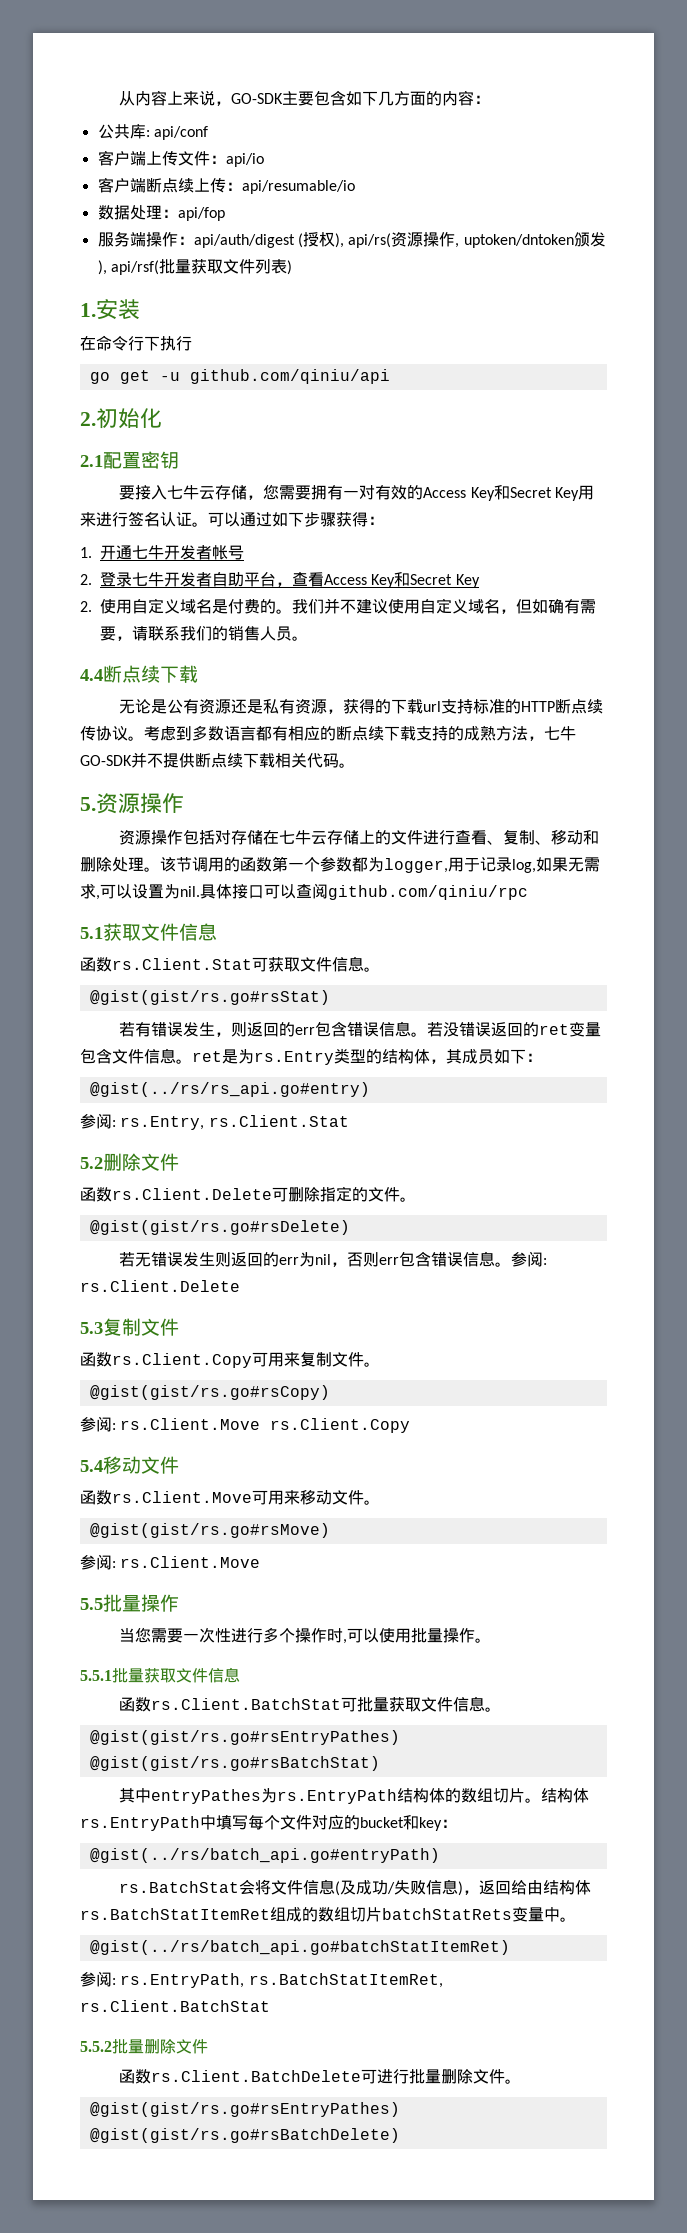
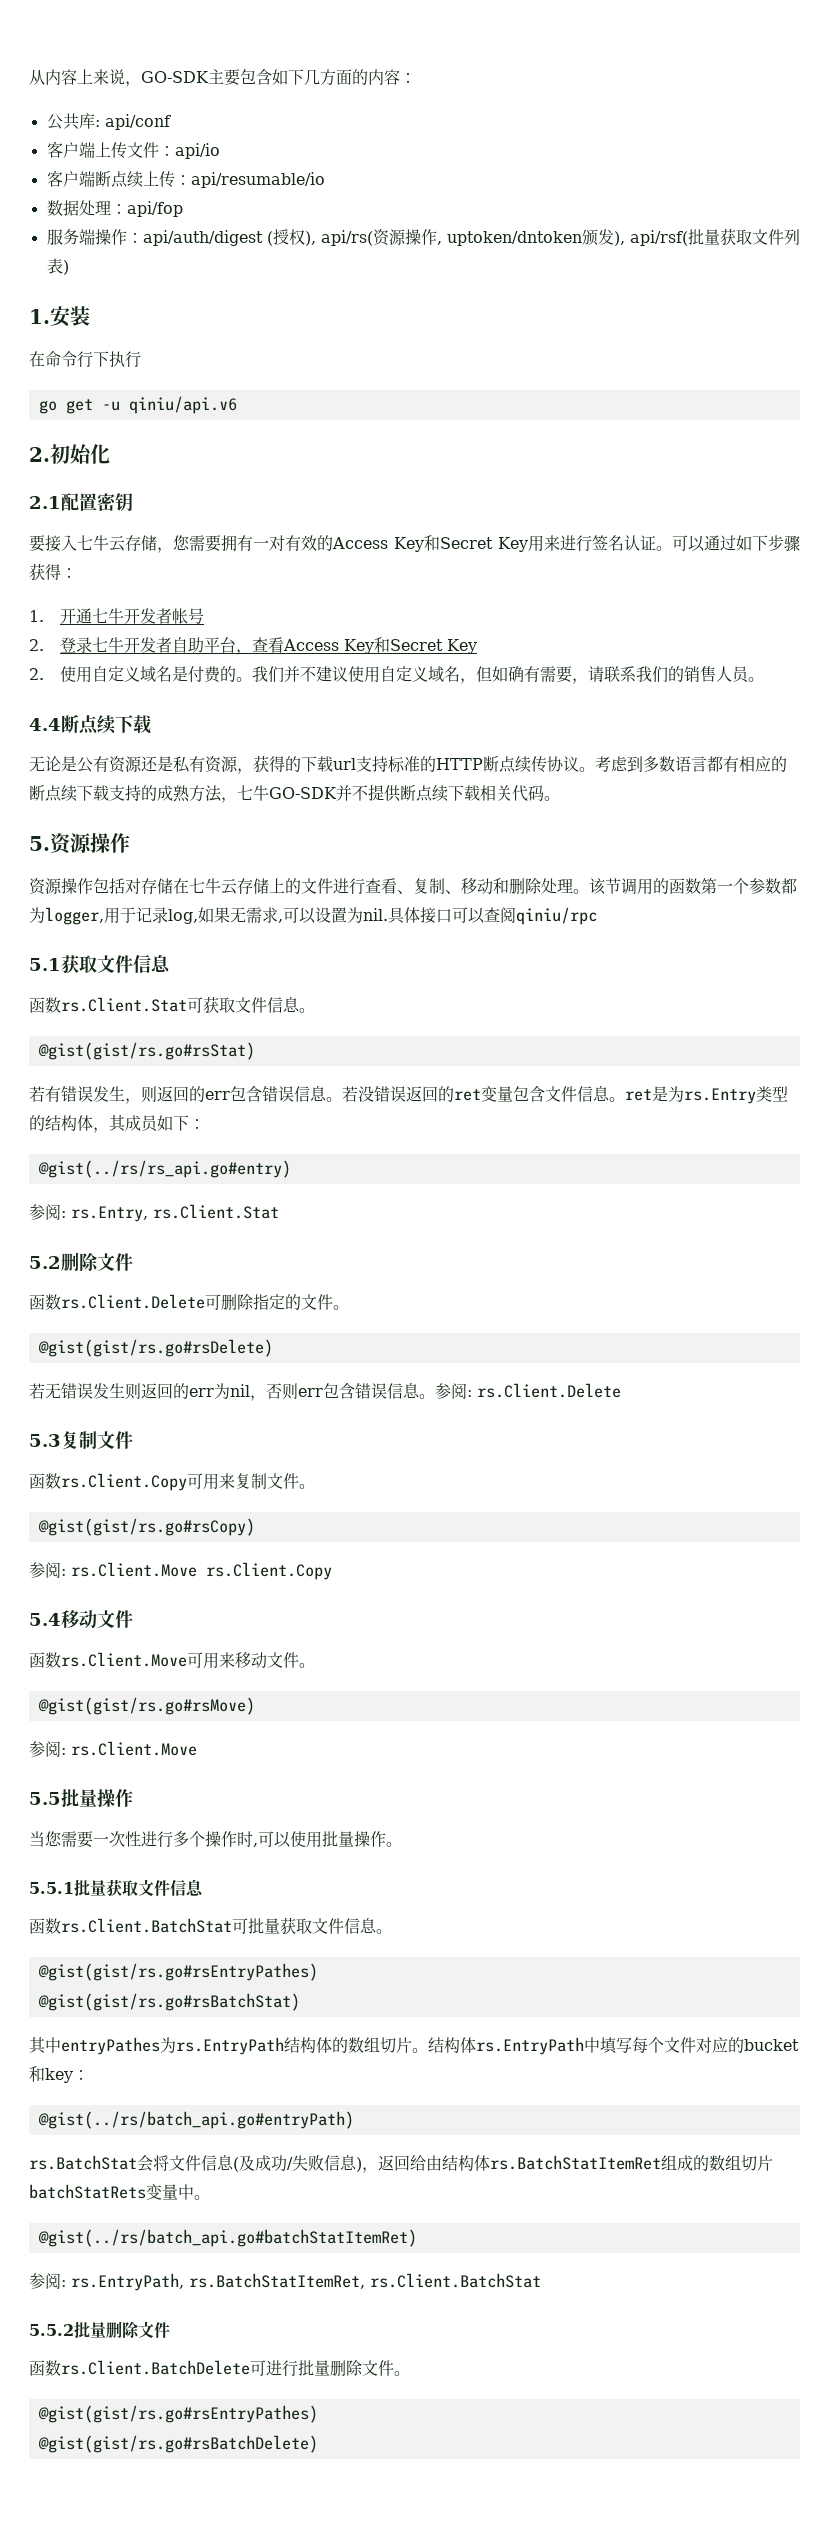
[189,369,390,384] github.com/qiniu/api -> [128,396,237,414] qiniu/api.v6
[328,885,528,900] github.com/qiniu/rpc -> [516,907,597,925] qiniu/rpc

